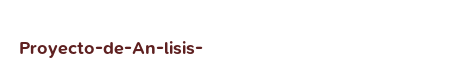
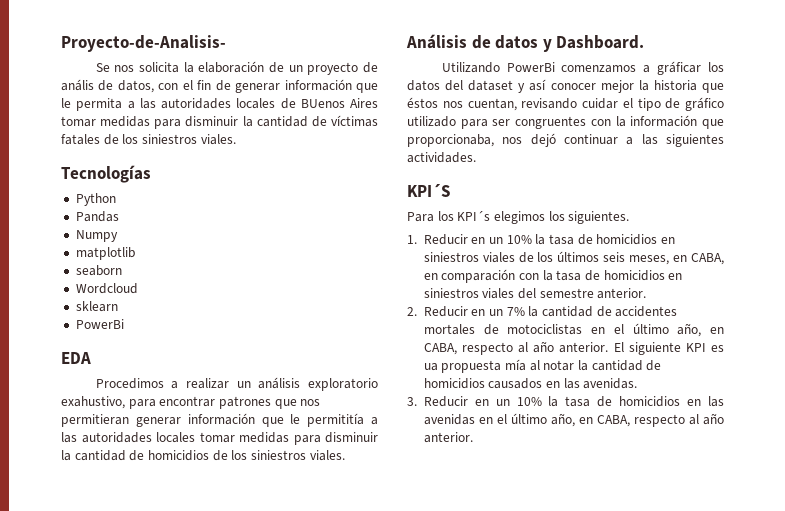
[19,41,203,58] Proyecto-de-An-lisis- -> [61,35,226,52] [95,61,378,75] [61,79,379,93] [61,98,378,111] [61,115,378,129] [61,134,236,145] [61,165,151,183] [75,193,116,206] [75,211,119,222] [75,230,118,242] [75,247,135,260] [75,265,122,276] [75,283,138,294] [75,301,118,312] [75,319,124,329] [61,352,91,364] [95,377,378,391] [61,396,321,409] [61,413,378,427] [61,432,378,445] [61,450,345,461] [406,34,645,52] [441,61,724,75] [407,79,724,93] [407,97,724,111] [407,115,724,129] [407,133,724,147] [407,152,476,163] [407,184,450,197] [407,211,630,224] [407,234,675,245] [423,251,724,265] [423,269,683,283] [423,288,647,299] [407,306,678,317] [423,323,724,337] [423,341,724,355] [423,359,662,373] [423,378,638,389] [407,396,724,407] [423,413,724,427] [423,432,473,443] Proyecto-de-Analisis- // Se nos solicita la elaboración de un proyecto de anális de datos, con el fin de generar información que le permita a las autoridades locales de BUenos Aires tomar medidas para disminuir la cantidad de víctimas fatales de los siniestros viales. // Tecnologías // Python // Pandas // Numpy // matplotlib // seaborn // Wordcloud // sklearn // PowerBi // EDA // Procedimos a realizar un análisis exploratorio exahustivo, para encontrar patrones que nos permitieran generar información que le permititía a las autoridades locales tomar medidas para disminuir la cantidad de homicidios de los siniestros viales. // Análisis de datos y Dashboard. // Utilizando PowerBi comenzamos a gráficar los datos del dataset y así conocer mejor la historia que éstos nos cuentan, revisando cuidar el tipo de gráfico utilizado para ser congruentes con la información que proporcionaba, nos dejó continuar a las siguientes actividades. // KPI´S // Para los KPI´s elegimos los siguientes. // 1. Reducir en un 10% la tasa de homicidios en siniestros viales de los últimos seis meses, en CABA, en comparación con la tasa de homicidios en siniestros viales del semestre anterior. // 2. Reducir en un 7% la cantidad de accidentes mortales de motociclistas en el último año, en CABA, respecto al año anterior. El siguiente KPI es ua propuesta mía al notar la cantidad de homicidios causados en las avenidas. // 3. Reducir en un 10% la tasa de homicidios en las avenidas en el último año, en CABA, respecto al año anterior.

